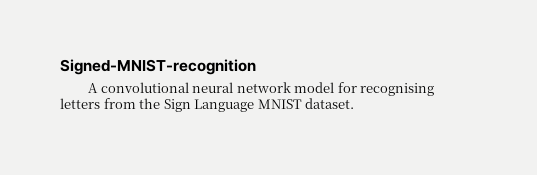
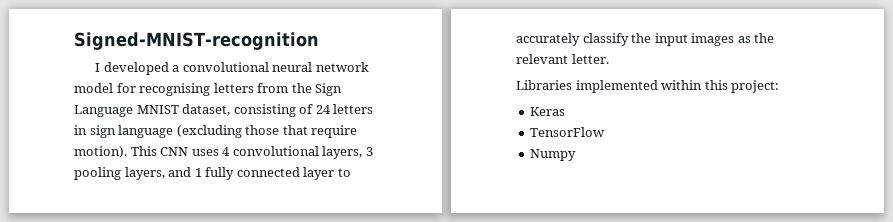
[88,83,99,93] A -> [95,62,180,75] I developed a
[305,98,355,109] dataset. -> [182,104,374,117] [74,125,358,138] [74,146,373,159] [74,167,351,180] [516,33,775,46] [516,54,609,64] [516,80,780,93] [530,107,566,116] [530,127,606,137] [530,149,577,161] dataset, consisting of 24 letters in sign language (excluding those that require motion). This CNN uses 4 convolutional layers, 3 pooling layers, and 1 fully connected layer to accurately classify the input images as the relevant letter. // Libraries implemented within this project: // Keras // TensorFlow // Numpy

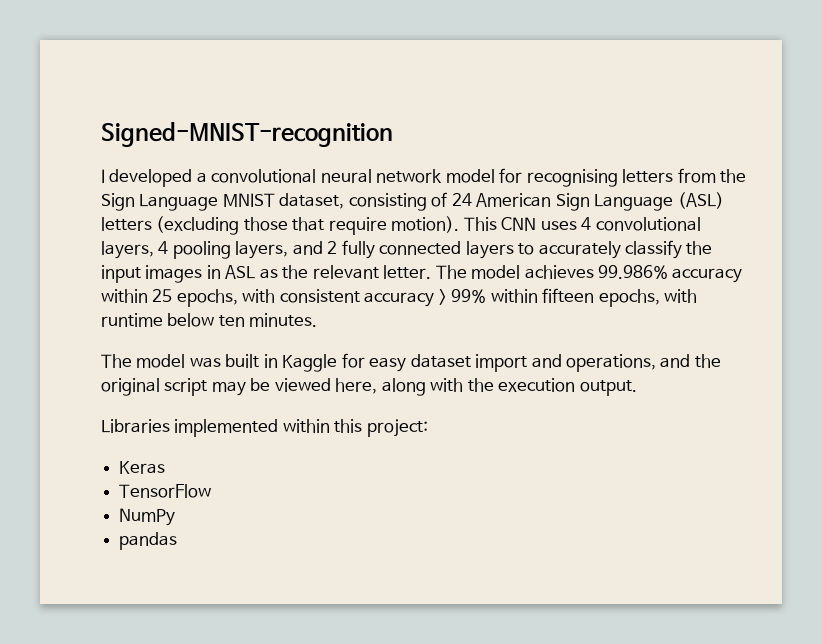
[333,104,374,114] [74,125,174,138] letters in sign language -> [476,192,724,211] [101,217,152,231] American Sign Language (ASL) letters
[365,147,373,156] 3 -> [158,241,169,254] 4
[194,168,202,177] 1 -> [327,241,338,254] 2
[303,167,335,180] layer -> [465,241,514,259] layers
(735, 39) none -> [206,265,256,279] in ASL
(609, 59) none -> [435,265,743,283] [101,288,698,307] [101,313,318,327] [101,353,721,372] [101,378,637,396] The model achieves 99.986% accuracy within 25 epochs, with consistent accuracy > 99% within fifteen epochs, with runtime below ten minutes. // The model was built in Kaggle for easy dataset import and operations, and the original script may be viewed here, along with the execution output.
[530,149,577,161] Numpy -> [119,508,176,526] [119,532,178,550] NumPy // pandas

